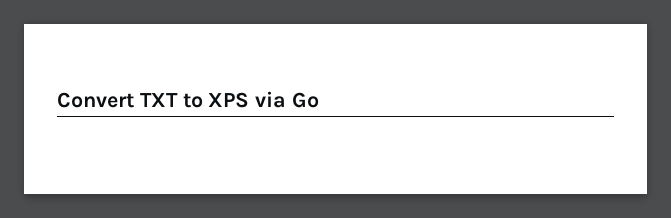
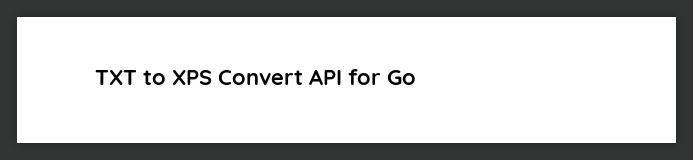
[57,92,134,108] Convert -> (95, 77) none
[255,91,287,108] via -> [218,69,381,85] Convert API for

